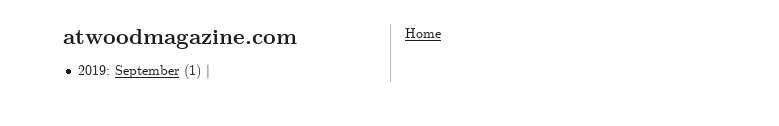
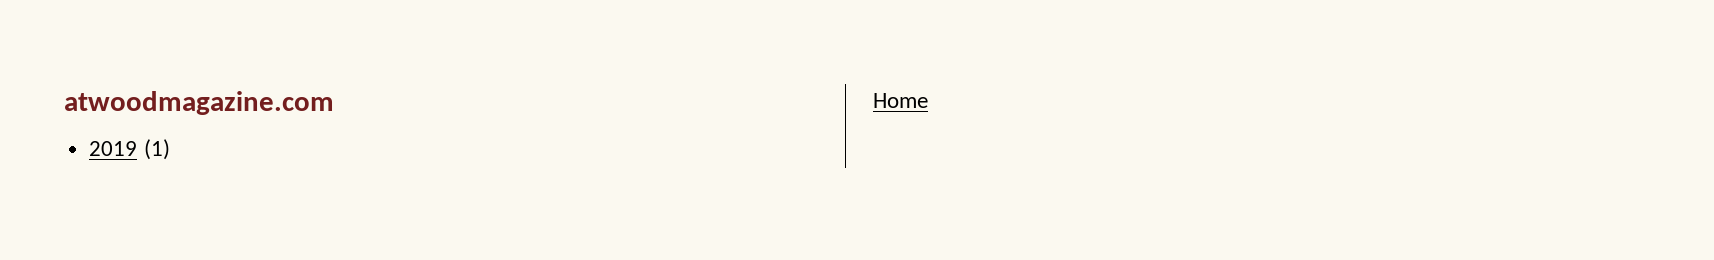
[78,65,181,78] 2019: September -> [89,141,138,156] 2019
[206,64,211,79] | -> (170, 149) none

